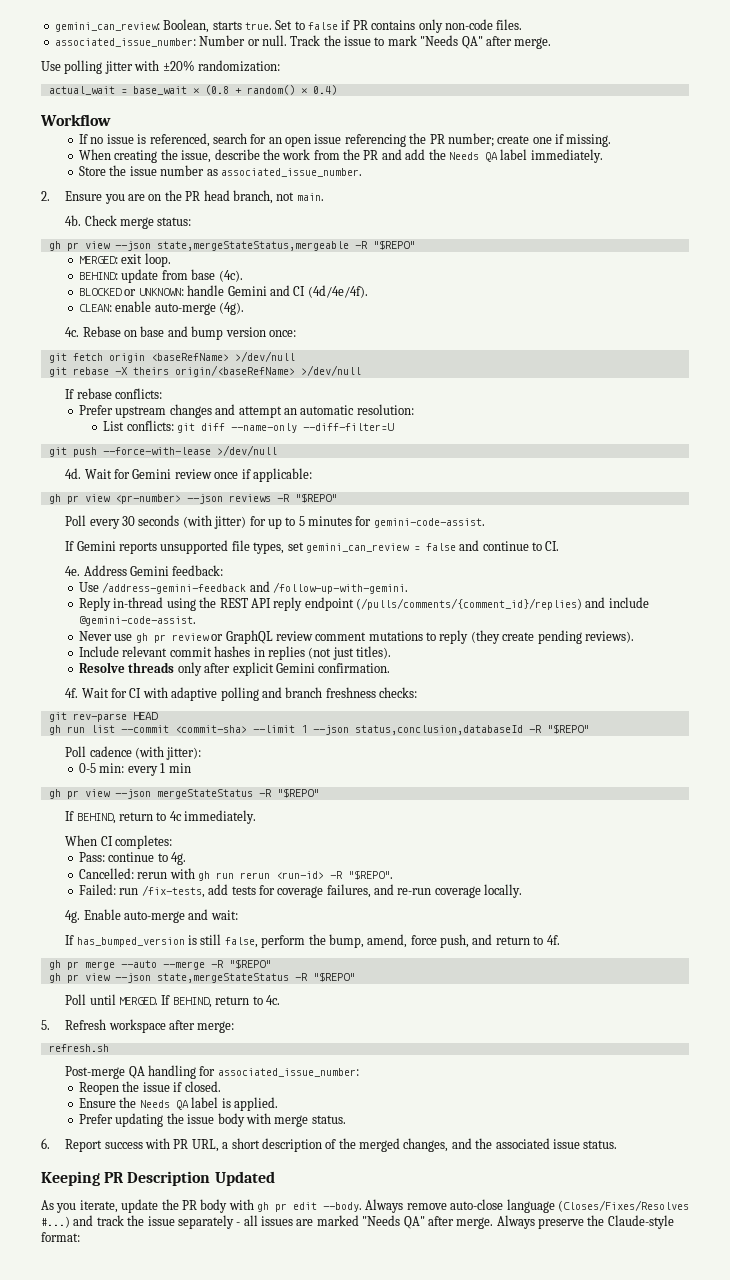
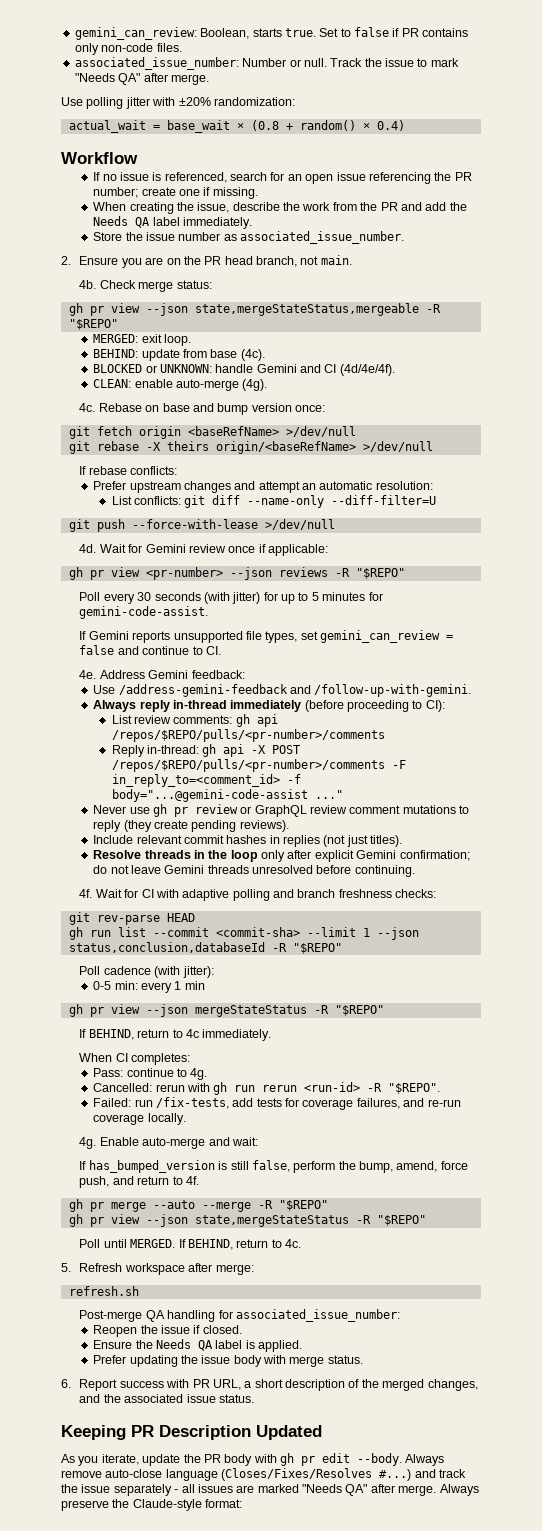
[78,597,649,611] [78,616,196,626] Reply in-thread using the REST API reply endpoint (/pulls/comments/{comment_id}/replies) and include @gemini-code-assist. -> [93,700,445,712] [111,714,278,727] [111,729,385,742] [111,744,301,757] [111,759,406,772] [111,774,301,787] [111,789,343,802] Always reply in-thread immediately (before proceeding to CI): // List review comments: gh api /repos/$REPO/pulls/<pr-number>/comments // Reply in-thread: gh api -X POST /repos/$REPO/pulls/<pr-number>/comments -F in_reply_to=<comment_id> -f body="...@gemini-code-assist ..."
(175, 667) none -> [193,850,258,862] in the loop
[318,663,391,673] confirmation. -> [399,850,470,861] [93,865,415,877] confirmation; do not leave Gemini threads unresolved before continuing.

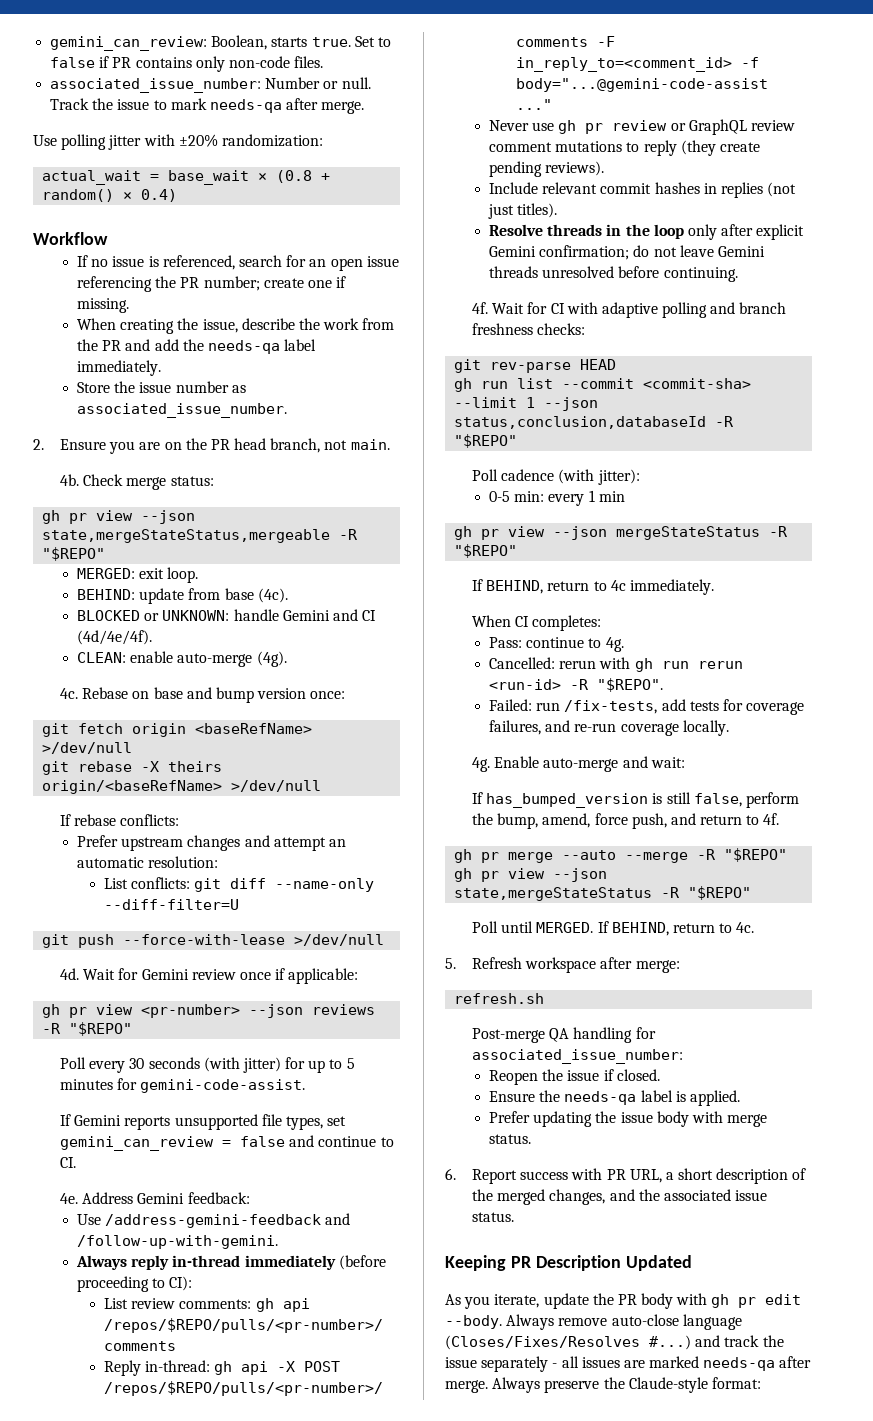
[74,73,141,85] "Needs QA" -> [209,99,282,113] needs-qa
[93,216,151,228] Needs QA -> [207,340,280,354] needs-qa
[155,1339,213,1351] Needs QA -> [564,1091,637,1105] needs-qa
[302,1484,368,1496] "Needs QA" -> [703,1357,776,1371] needs-qa

